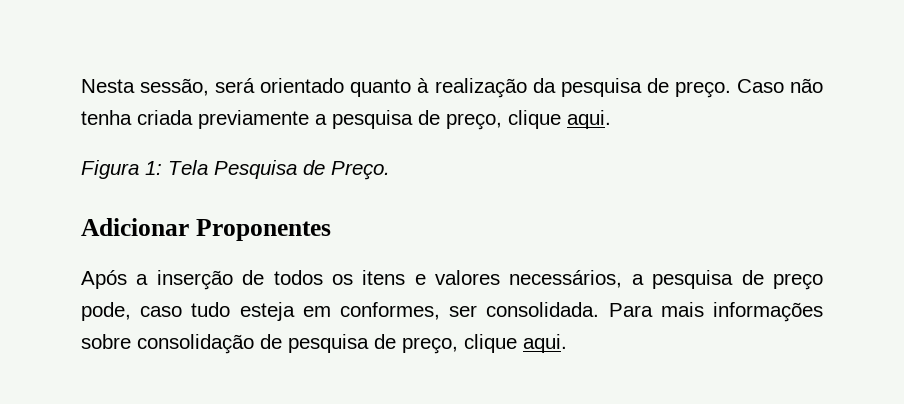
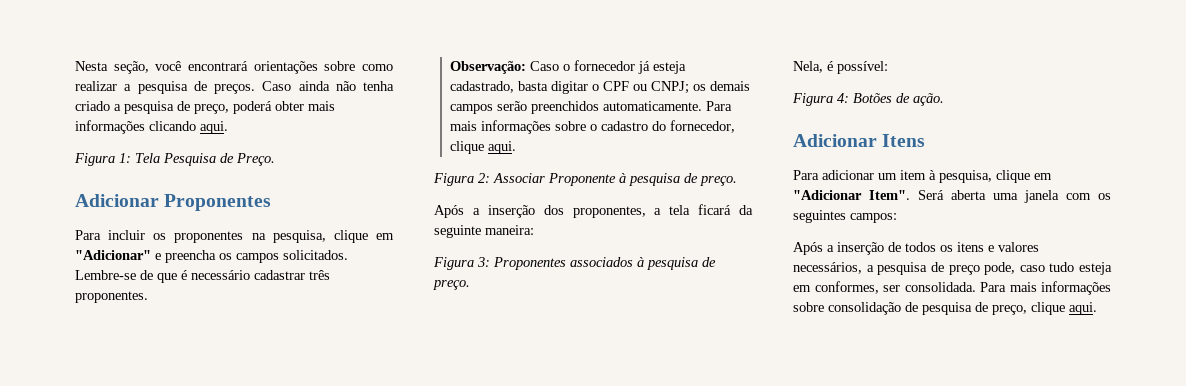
[140,78,823,98] [81,110,561,130] sessão, será orientado quanto à realização da pesquisa de preço. Caso não tenha criada previamente a pesquisa de preço, clique -> [113,61,393,74] [75,81,394,94] [75,101,335,114] [75,120,196,134] seção, você encontrará orientações sobre como realizar a pesquisa de preços. Caso ainda não tenha criado a pesquisa de preço, poderá obter mais informações clicando
(331, 230) none -> [75,230,394,243] [75,250,348,263] [75,270,330,283] [75,291,148,303] [450,60,687,74] [450,81,751,94] [450,101,733,114] [450,120,736,134] [450,141,517,154] [433,173,737,186] [434,204,753,218] [434,225,534,238] [433,257,716,270] [433,280,470,290] [793,61,888,74] [792,93,944,106] [793,134,926,147] [793,170,1052,183] [793,190,1111,203] [793,210,897,223] // Para incluir os proponentes na pesquisa, clique em "Adicionar" e preencha os campos solicitados. Lembre-se de que é necessário cadastrar três proponentes. // Observação: Caso o fornecedor já esteja cadastrado, basta digitar o CPF ou CNPJ; os demais campos serão preenchidos automaticamente. Para mais informações sobre o cadastro do fornecedor, clique aqui. // Figura 2: Associar Proponente à pesquisa de preço. // Após a inserção dos proponentes, a tela ficará da seguinte maneira: // Figura 3: Proponentes associados à pesquisa de preço. // Nela, é possível: // Figura 4: Botões de ação. // Adicionar Itens // Para adicionar um item à pesquisa, clique em "Adicionar Item". Será aberta uma janela com os seguintes campos:

